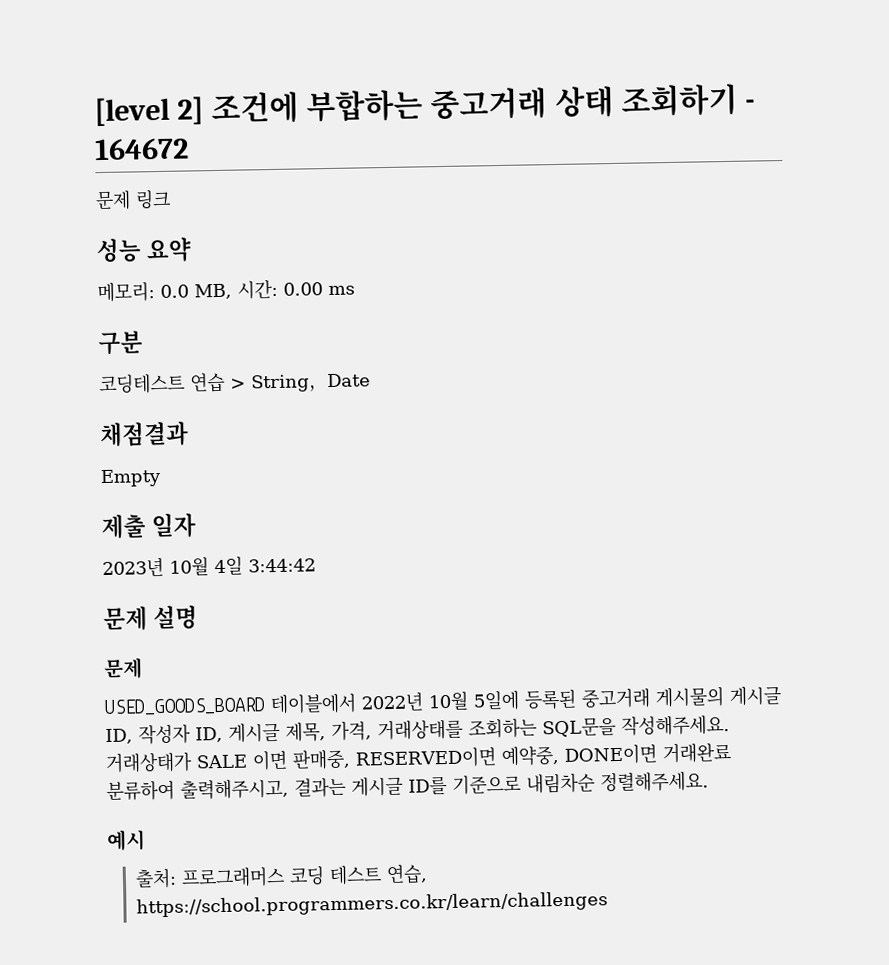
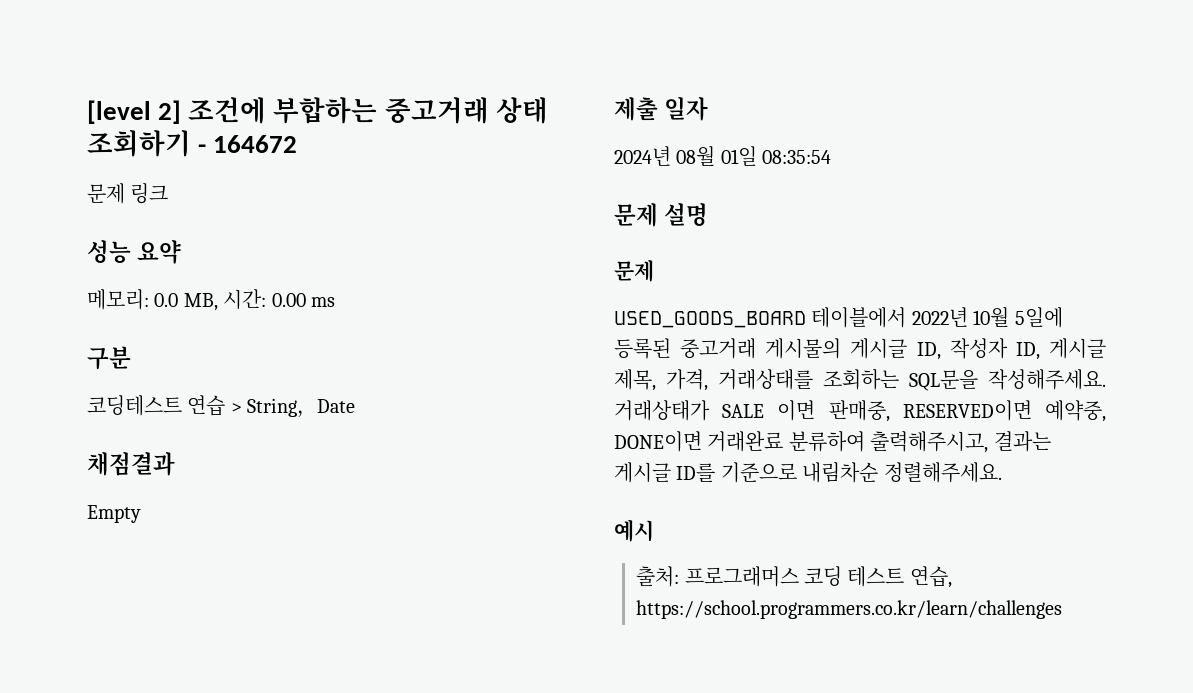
[102,556,316,578] 2023년 10월 4일 3:44:42 -> [614,145,832,166] 2024년 08월 01일 08:35:54

